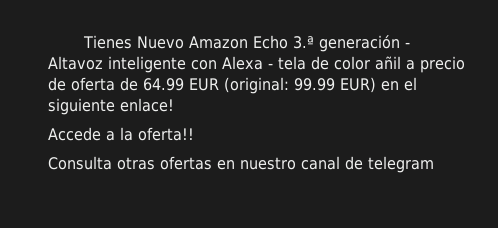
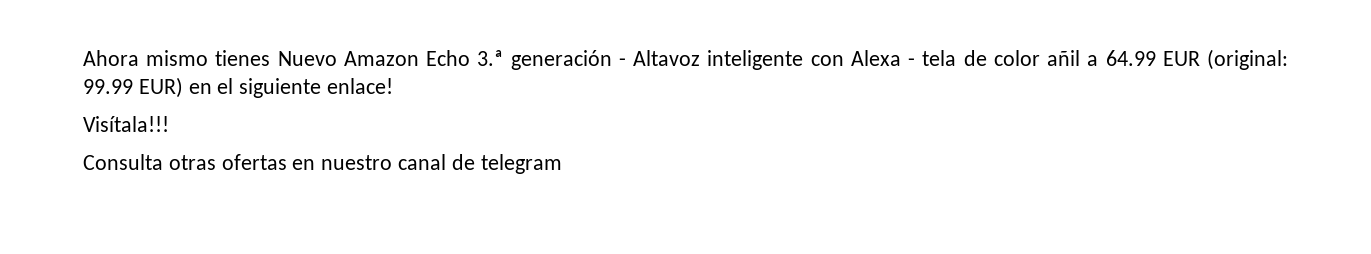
[82,35,132,49] Tienes -> [83,50,271,66] Ahora mismo tienes
[420,56,465,73] [48,77,138,91] precio de oferta de -> (1099, 60) none
[48,127,194,141] Accede a la oferta!! -> [83,116,169,132] Visítala!!!

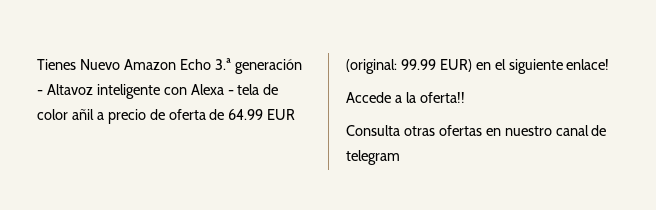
[83,50,271,66] Ahora mismo tienes -> [37,59,76,70] Tienes
(1099, 60) none -> [107,109,225,124] precio de oferta de
[83,116,169,132] Visítala!!! -> [346,92,465,103] Accede a la oferta!!

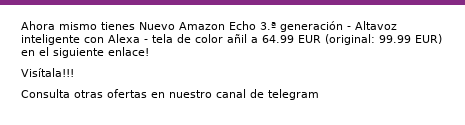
[37,59,76,70] Tienes -> [21,21,135,30] Ahora mismo tienes
[107,109,225,124] precio de oferta de -> (258, 40) none
[346,92,465,103] Accede a la oferta!! -> [21,68,74,77] Visítala!!!

